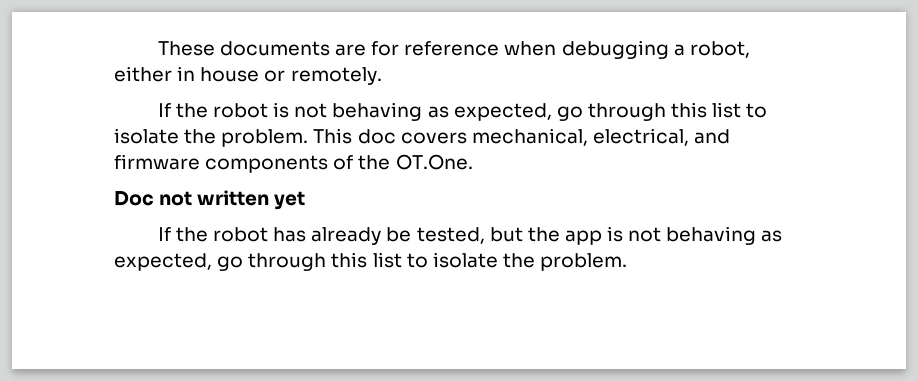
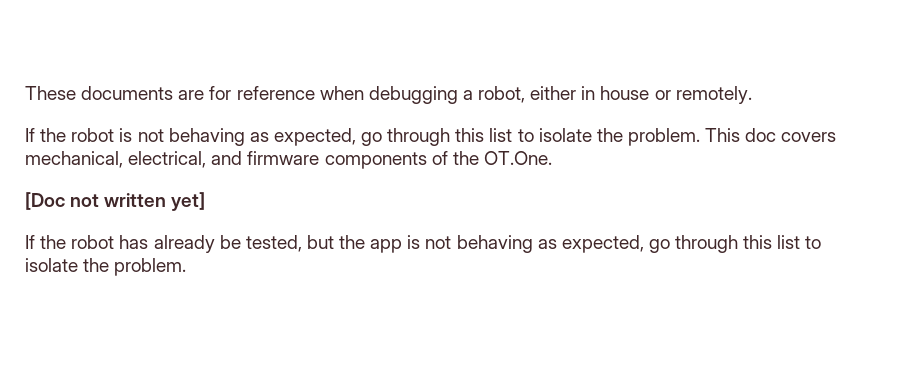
[114,191,154,206] Doc -> [25,192,65,210] [Doc
[274,191,306,210] yet -> [171,192,206,211] yet]

